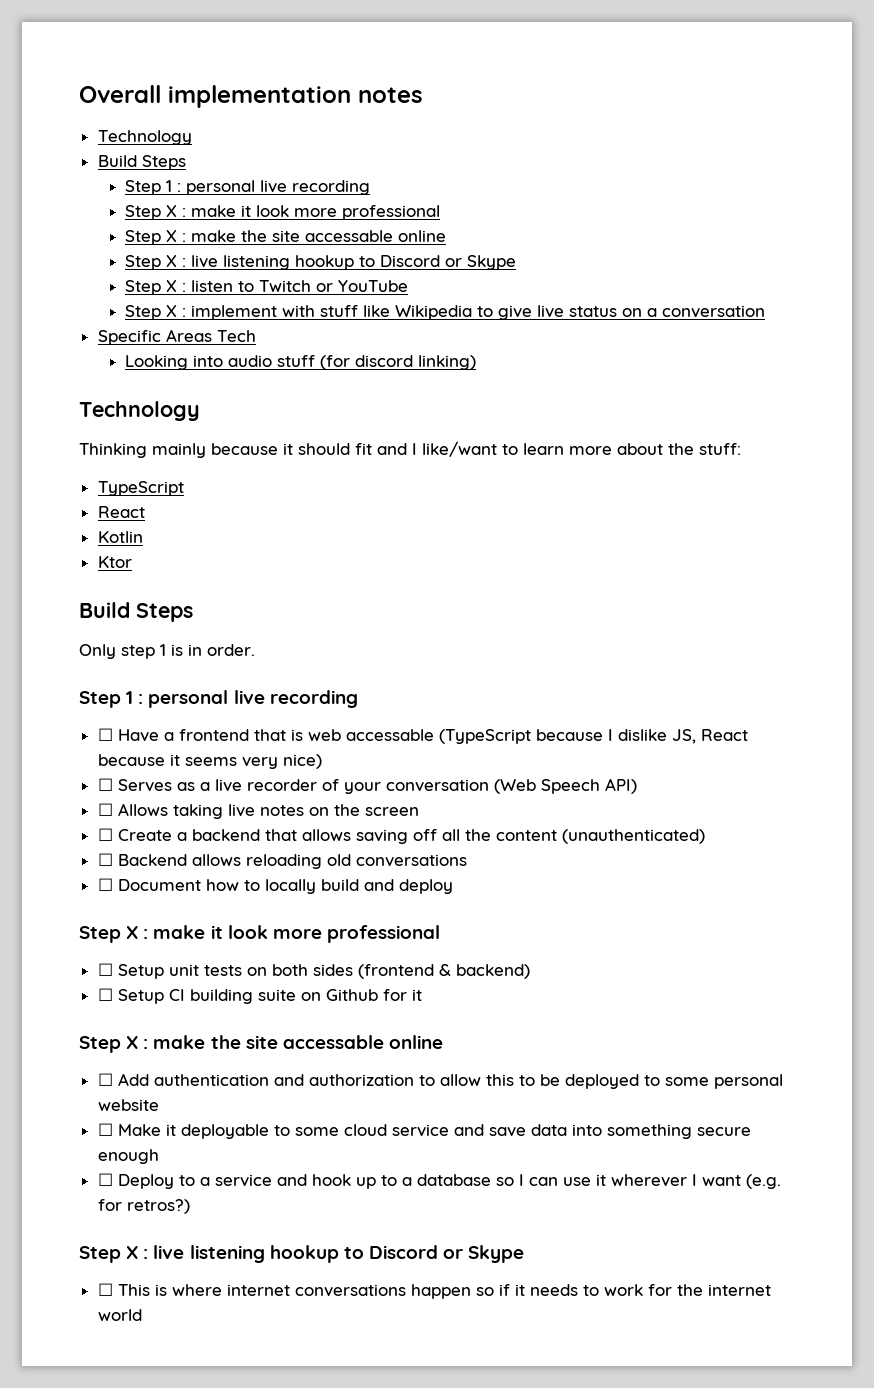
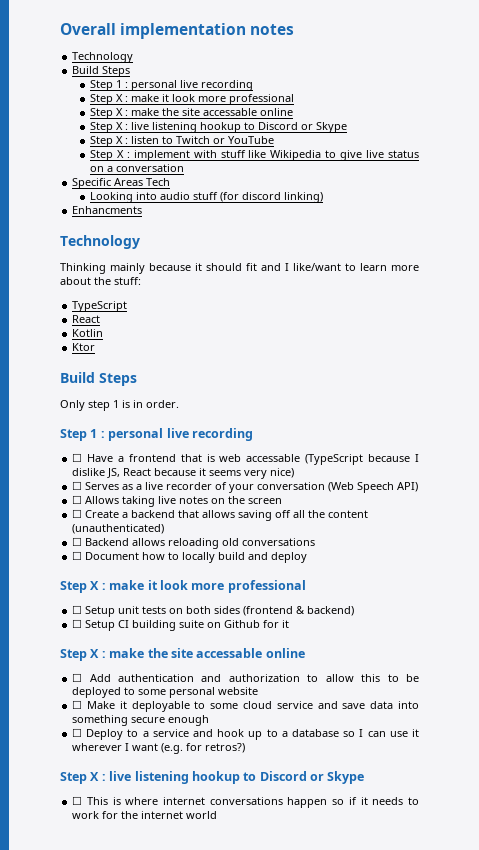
(477, 362) none -> [72,206,143,214] // Enhancments

